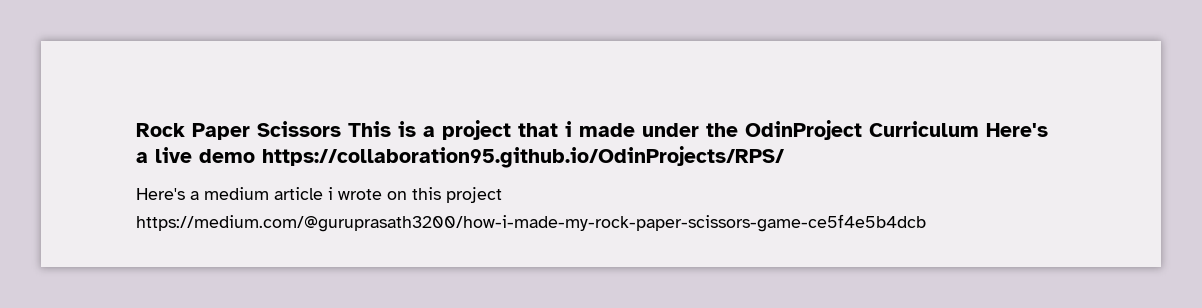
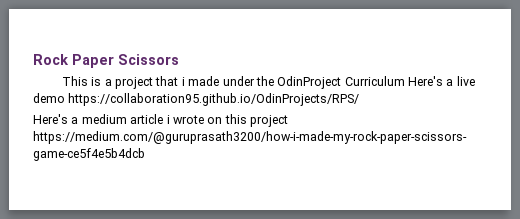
(341, 129) none -> (179, 59) //

